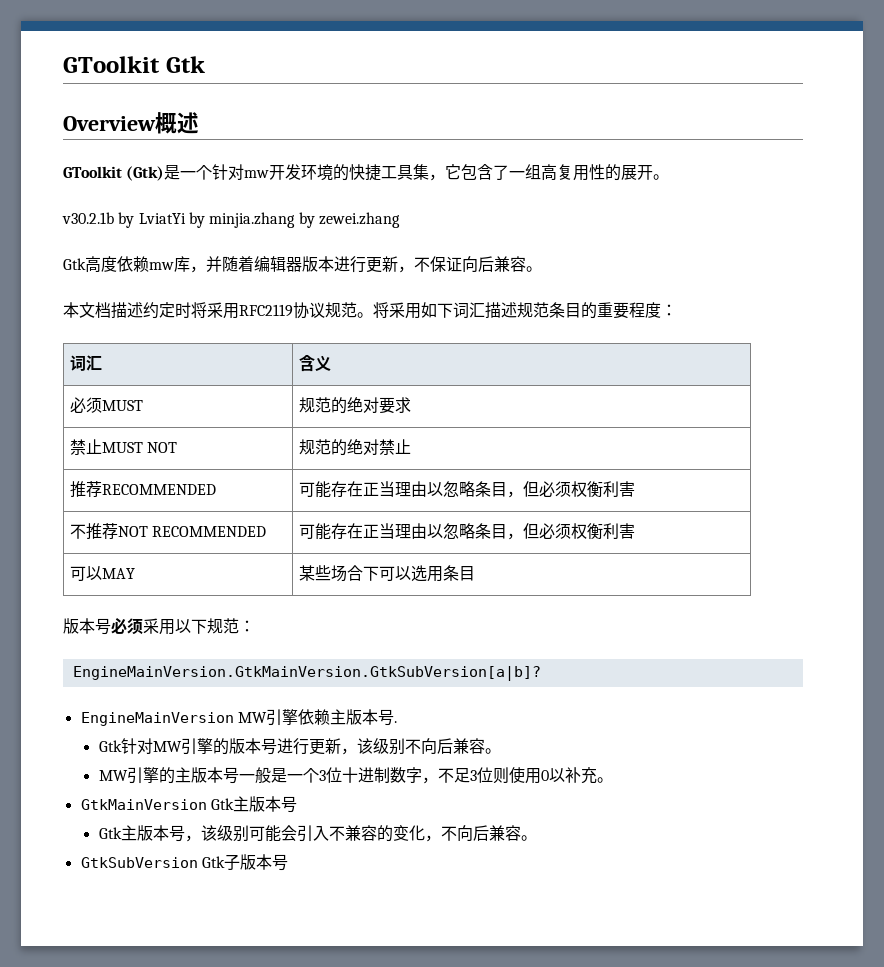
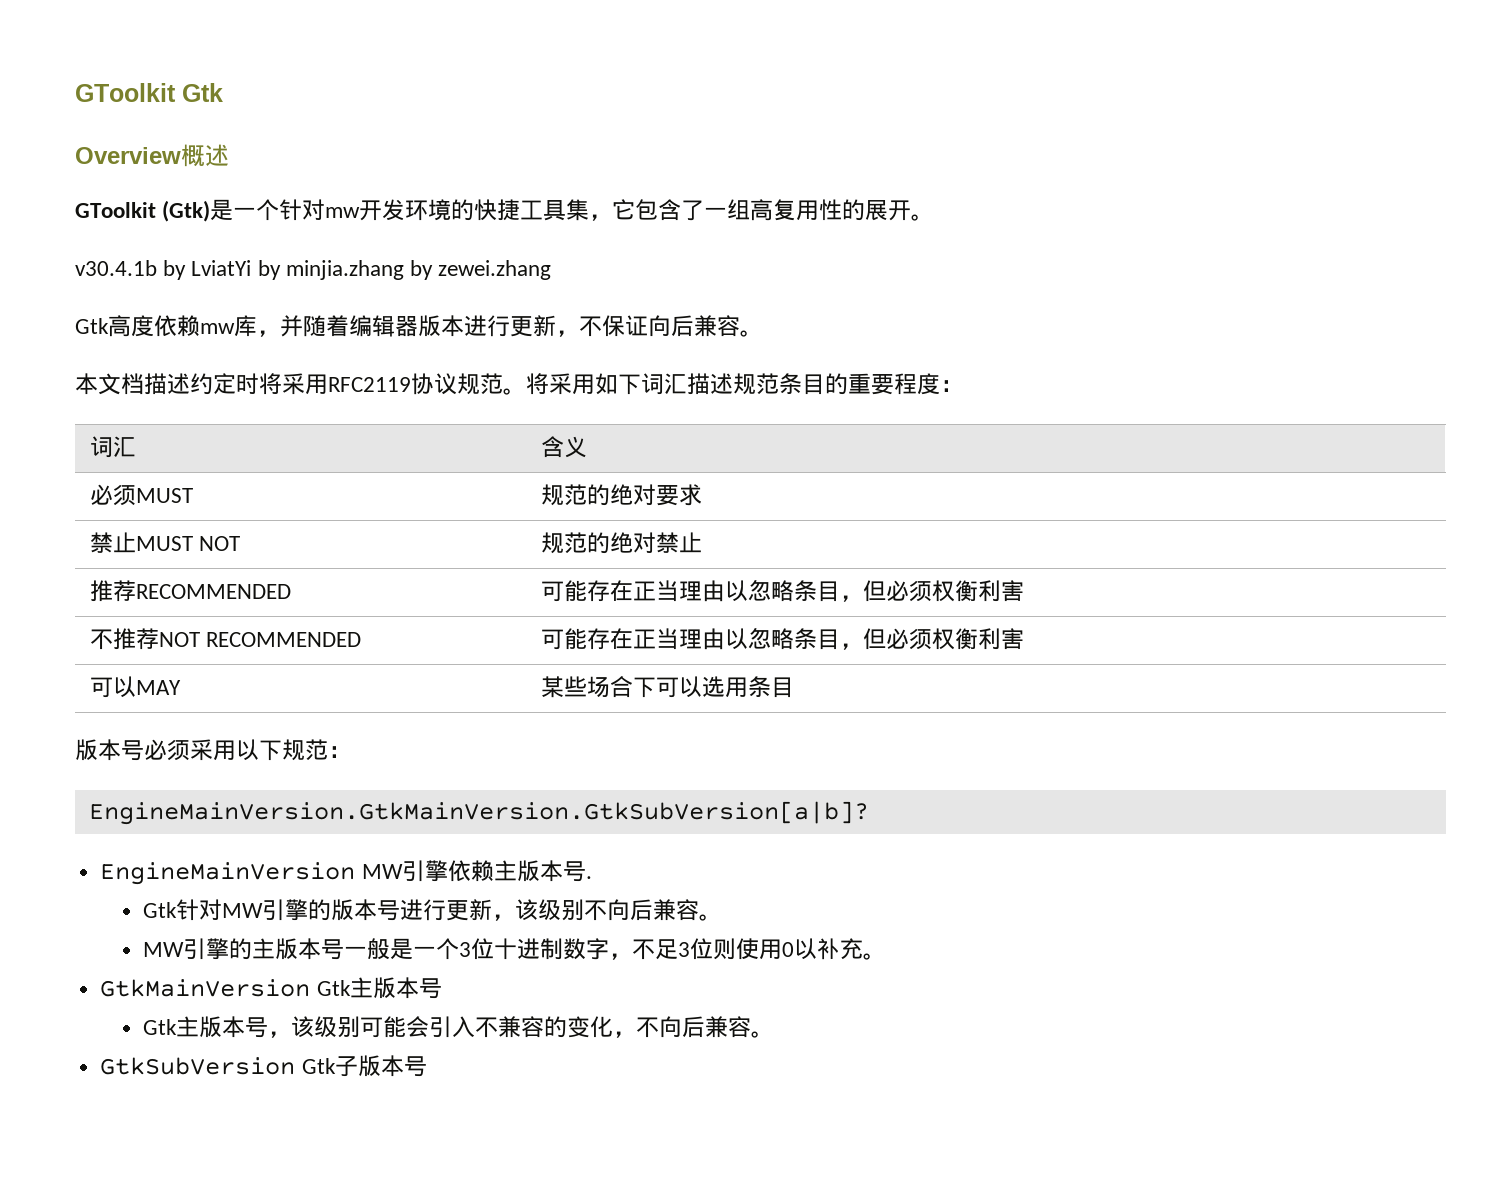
[62,212,114,224] v30.2.1b -> [75,260,157,276] v30.4.1b

